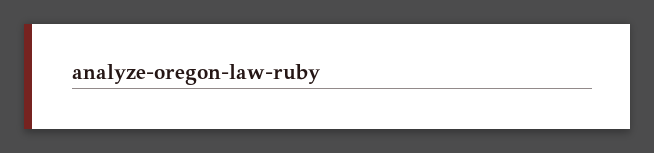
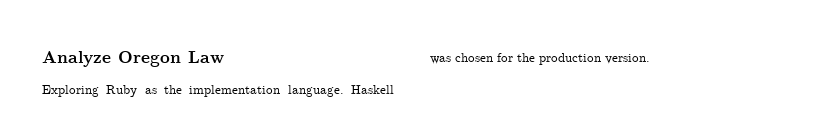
[72,64,320,85] analyze-oregon-law-ruby -> [42,51,224,67] [42,85,394,97] [430,53,650,65] Analyze Oregon Law // Exploring Ruby as the implementation language. Haskell was chosen for the production version.

